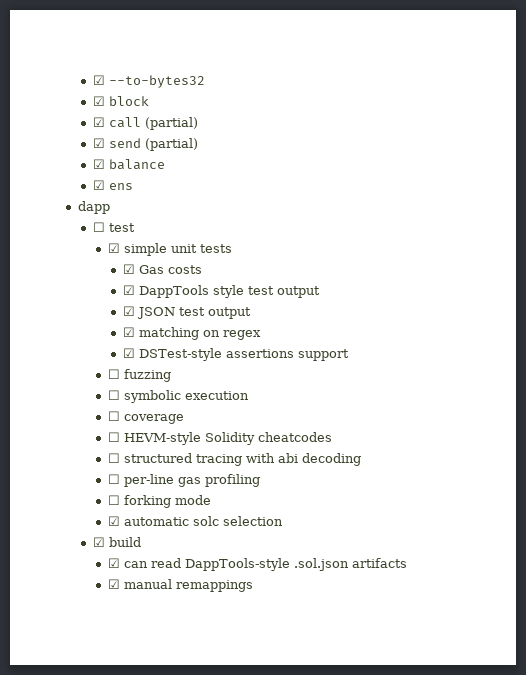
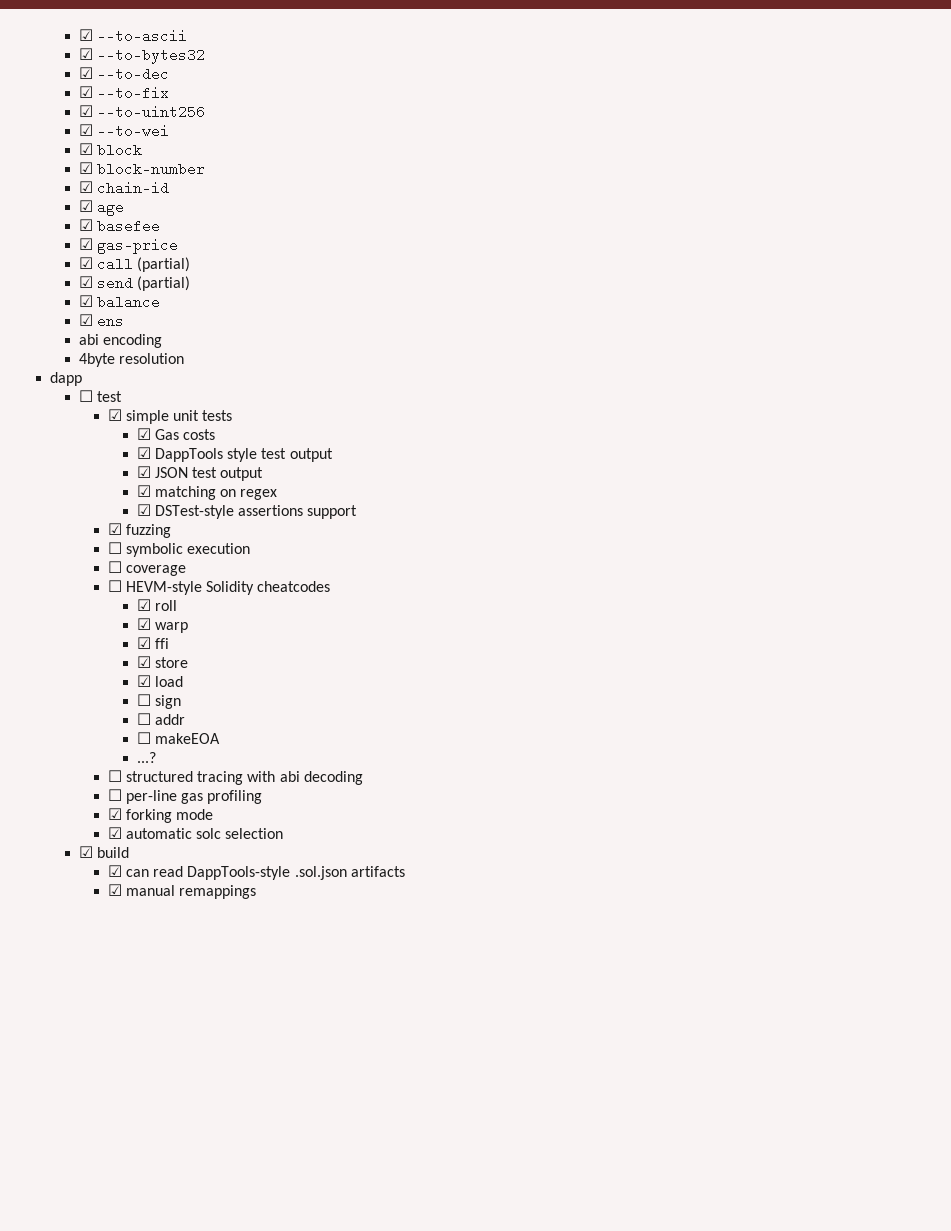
[92,75,105,85] ☑ -> [78,29,188,43] [78,48,93,60] ☑ --to-ascii // ☑
[108,96,149,106] block -> [97,67,170,81] [78,86,170,100] [78,105,206,119] [78,124,170,138] [78,143,143,157] [78,162,206,176] [78,181,170,195] [78,200,125,216] [78,219,161,233] [78,238,179,254] --to-dec // ☑ --to-fix // ☑ --to-uint256 // ☑ --to-wei // ☑ block // ☑ block-number // ☑ chain-id // ☑ age // ☑ basefee // ☑ gas-price
(133, 186) none -> [78,334,163,348] [78,353,185,367] // abi encoding // 4byte resolution
[107,369,120,379] ☐ -> [107,523,122,535] ☑
(332, 437) none -> [136,599,177,611] [136,618,188,633] [136,637,169,649] [136,656,188,668] [136,675,183,687] [136,694,181,709] [136,713,185,725] [136,732,220,744] [136,752,156,763] // ☑ roll // ☑ warp // ☑ ffi // ☑ store // ☑ load // ☐ sign // ☐ addr // ☐ makeEOA // ...?
[107,495,120,505] ☐ -> [107,808,122,820] ☑

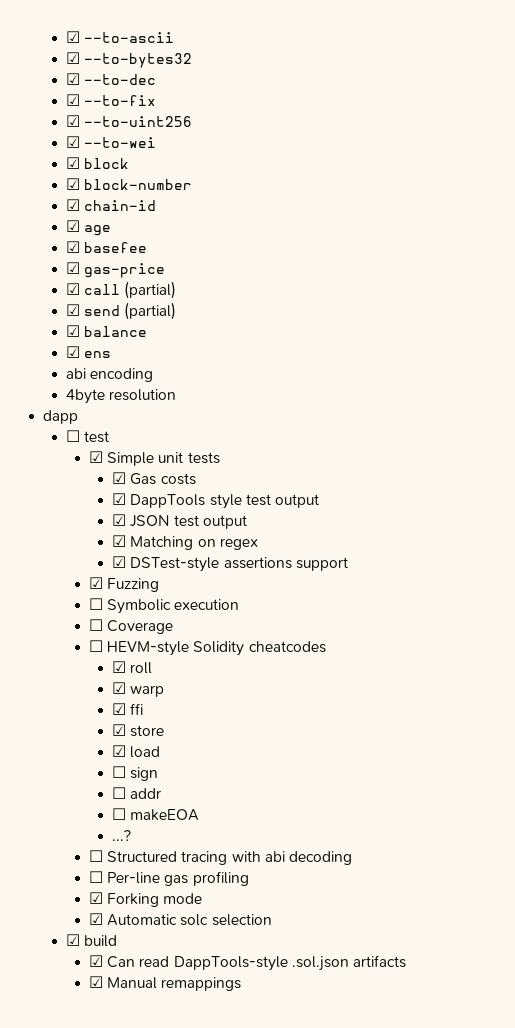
[126,410,170,424] simple -> [107,452,155,466] Simple
[154,486,216,500] matching -> [130,536,194,550] Matching
[126,524,172,538] [107,542,184,557] fuzzing // ☐ symbolic -> [107,578,160,592] [89,598,172,614] Fuzzing // ☐ Symbolic
[126,565,187,576] coverage -> [107,620,174,634] Coverage
[126,771,194,782] structured -> [107,851,178,862] Structured
[126,790,178,804] per-line -> [107,872,161,884] Per-line
[126,809,173,823] forking -> [107,893,160,907] Forking
[126,828,193,839] automatic -> [107,914,178,926] Automatic
[126,869,150,877] can -> [107,956,136,968] Can
[126,885,176,896] manual -> [107,977,158,989] Manual

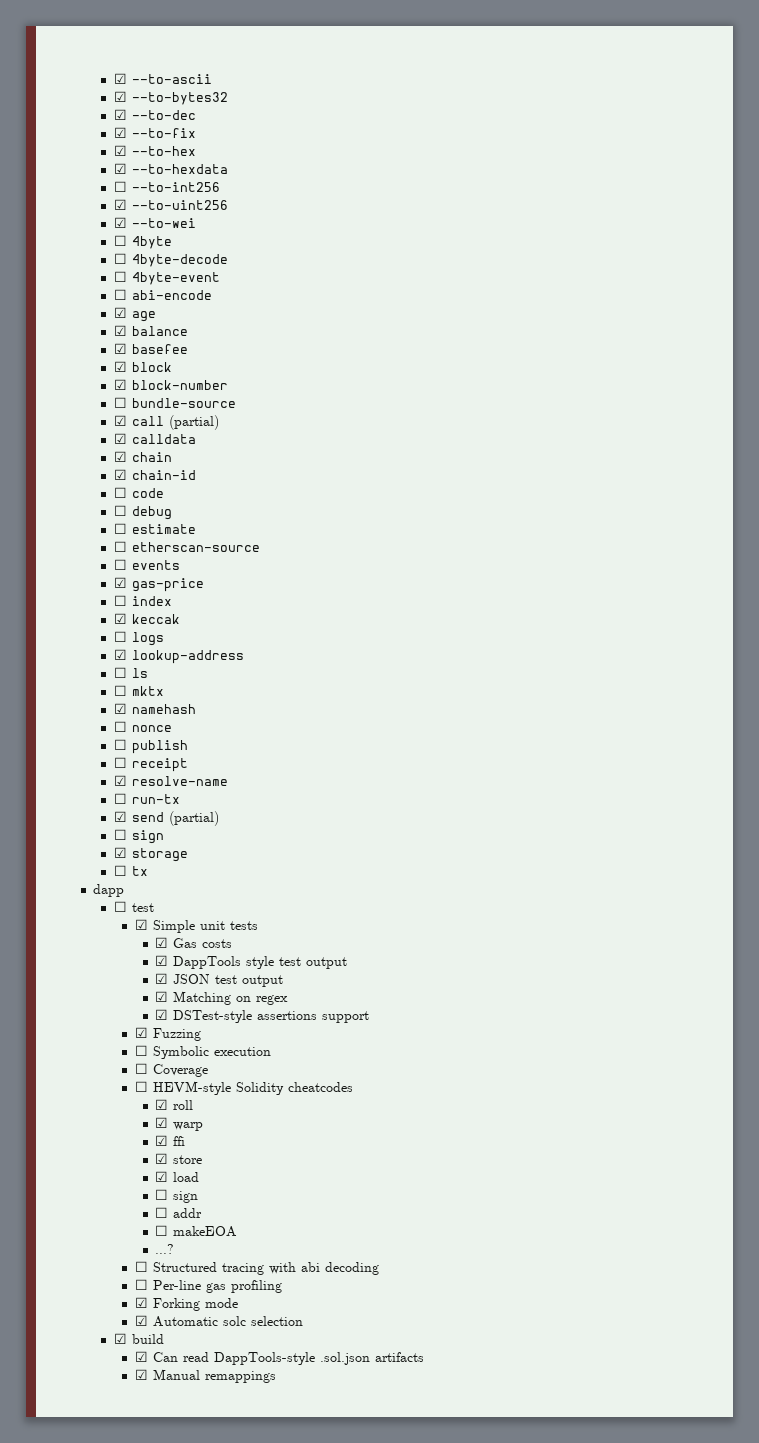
[84,116,193,127] [66,136,157,148] [66,157,130,169] [66,178,193,190] [66,199,157,211] [66,220,112,236] [66,241,148,253] [66,262,166,278] [66,281,177,299] --to-uint256 // ☑ --to-wei // ☑ block // ☑ block-number // ☑ chain-id // ☑ age // ☑ basefee // ☑ gas-price // ☑ call (partial) -> [132,146,197,156] [114,163,229,174] [114,181,221,192] [114,199,229,210] [114,217,197,228] [114,235,173,249] [114,253,229,267] [114,271,221,285] [114,289,213,300] [114,307,157,322] [114,325,189,336] [114,343,189,354] [114,361,173,372] [114,379,229,390] [114,397,237,408] [114,415,220,430] [114,433,197,444] [114,451,173,462] [114,469,197,480] [114,487,165,498] [114,505,173,520] [114,523,197,534] [114,541,261,552] [114,559,181,570] [114,577,205,592] [114,595,173,606] [114,613,181,624] [114,631,165,646] [114,649,245,664] [114,667,149,678] [114,685,165,696] [114,703,197,714] [114,721,173,732] [114,739,189,754] [114,757,189,772] [114,775,229,786] [114,793,181,804] --to-hex // ☑ --to-hexdata // ☐ --to-int256 // ☑ --to-uint256 // ☑ --to-wei // ☐ 4byte // ☐ 4byte-decode // ☐ 4byte-event // ☐ abi-encode // ☑ age // ☑ balance // ☑ basefee // ☑ block // ☑ block-number // ☐ bundle-source // ☑ call (partial) // ☑ calldata // ☑ chain // ☑ chain-id // ☐ code // ☐ debug // ☐ estimate // ☐ etherscan-source // ☐ events // ☑ gas-price // ☐ index // ☑ keccak // ☐ logs // ☑ lookup-address // ☐ ls // ☐ mktx // ☑ namehash // ☐ nonce // ☐ publish // ☐ receipt // ☑ resolve-name // ☐ run-tx
[66,325,148,337] [66,346,112,358] [66,368,154,382] [66,389,177,404] ☑ balance // ☑ ens // abi encoding // 4byte resolution -> [114,829,165,844] [114,847,189,862] [114,865,149,876] ☐ sign // ☑ storage // ☐ tx

